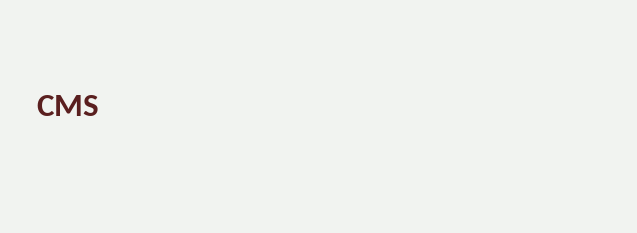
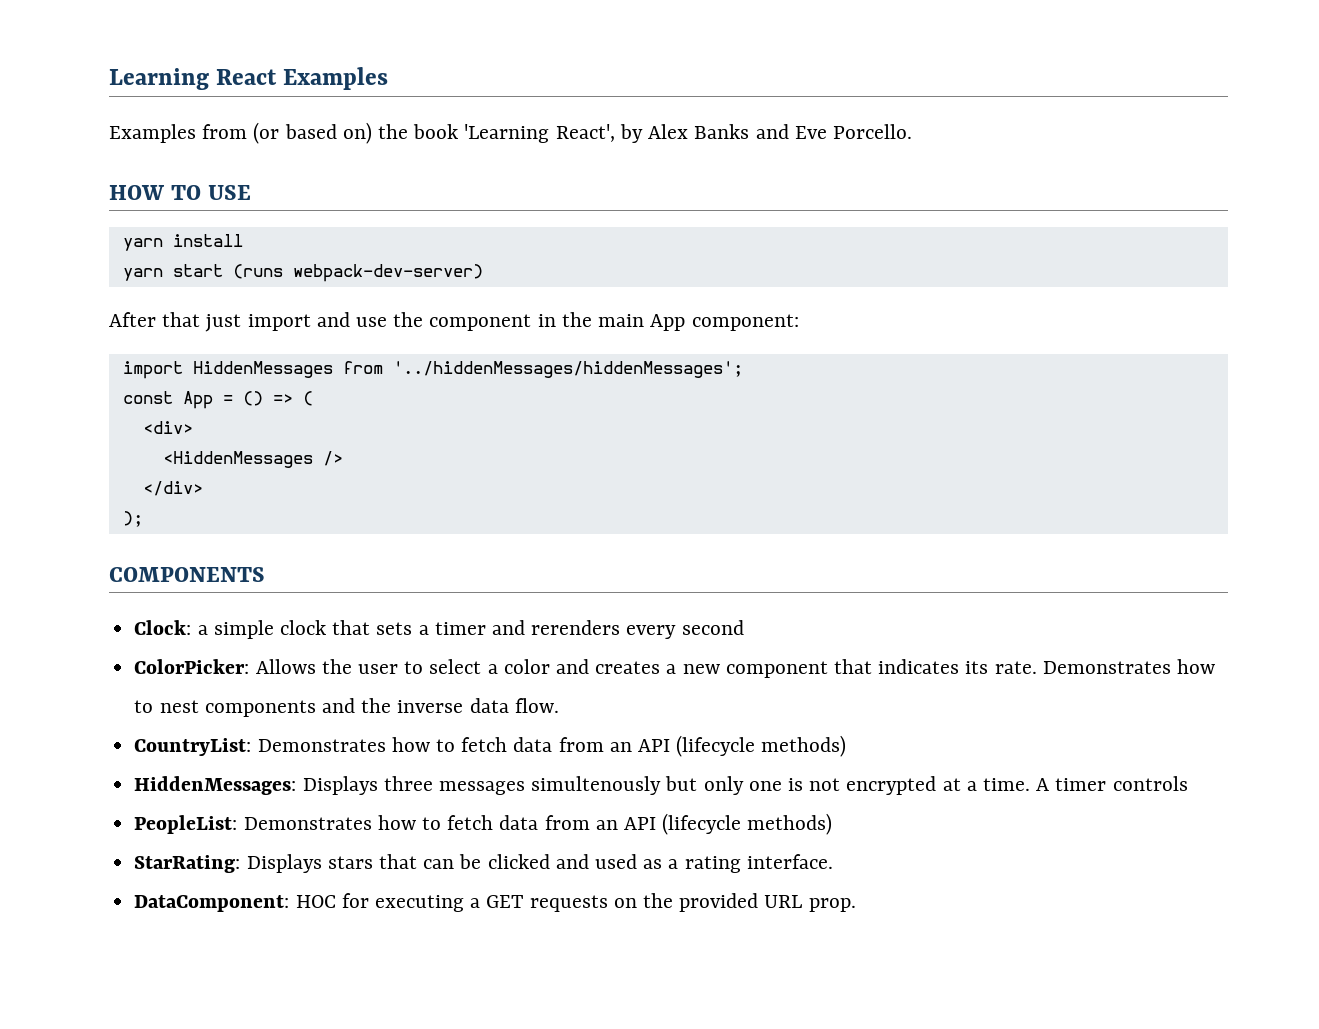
[37,95,99,116] CMS -> [109,67,389,90] [109,122,912,144] [109,185,251,200] [122,234,243,251] [122,264,483,282] [109,312,799,332] [122,361,743,379] [122,391,313,409] [142,421,193,434] [162,451,343,468] [142,481,203,496] [122,511,143,527] [109,567,265,582] [134,620,744,639] [134,659,1216,678] [134,698,559,717] [134,735,847,757] [134,776,1188,795] [134,813,833,835] [134,854,833,873] [134,893,856,912] Learning React Examples // Examples from (or based on) the book 'Learning React', by Alex Banks and Eve Porcello. // HOW TO USE // yarn install // yarn start (runs webpack-dev-server) // After that just import and use the component in the main App component: // import HiddenMessages from '../hiddenMessages/hiddenMessages'; // const App = () => ( // <div> // <HiddenMessages /> // </div> // ); // COMPONENTS // Clock: a simple clock that sets a timer and rerenders every second // ColorPicker: Allows the user to select a color and creates a new component that indicates its rate. Demonstrates how to nest components and the inverse data flow. // CountryList: Demonstrates how to fetch data from an API (lifecycle methods) // HiddenMessages: Displays three messages simultenously but only one is not encrypted at a time. A timer controls // PeopleList: Demonstrates how to fetch data from an API (lifecycle methods) // StarRating: Displays stars that can be clicked and used as a rating interface. // DataComponent: HOC for executing a GET requests on the provided URL prop.

